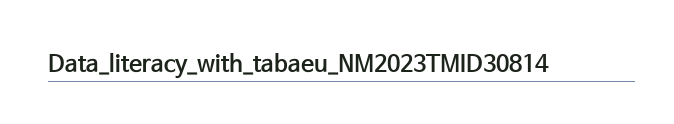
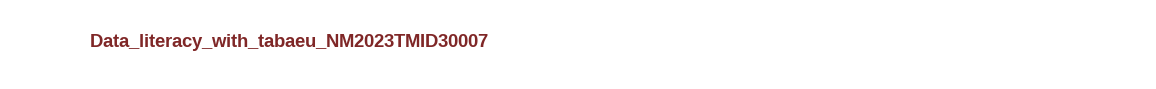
[48,52,549,79] Data_literacy_with_tabaeu_NM2023TMID30814 -> [90,34,488,51] Data_literacy_with_tabaeu_NM2023TMID30007

